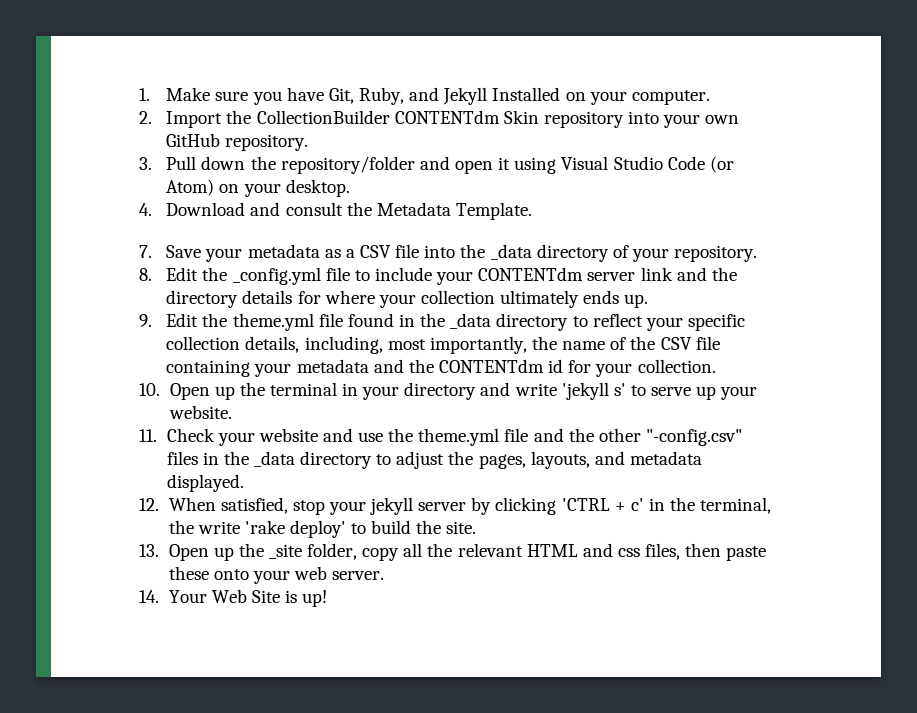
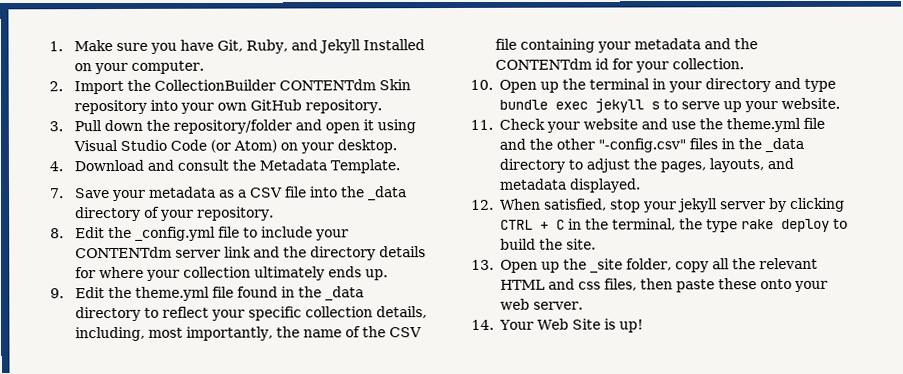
[514,382,626,400] write 'jekyll s' -> [803,78,836,92] [498,98,660,113] type bundle exec jekyll s
[561,498,644,511] 'CTRL + c' -> [499,219,565,230] CTRL + C
[197,520,346,538] write 'rake deploy' -> [705,218,830,233] type rake deploy

